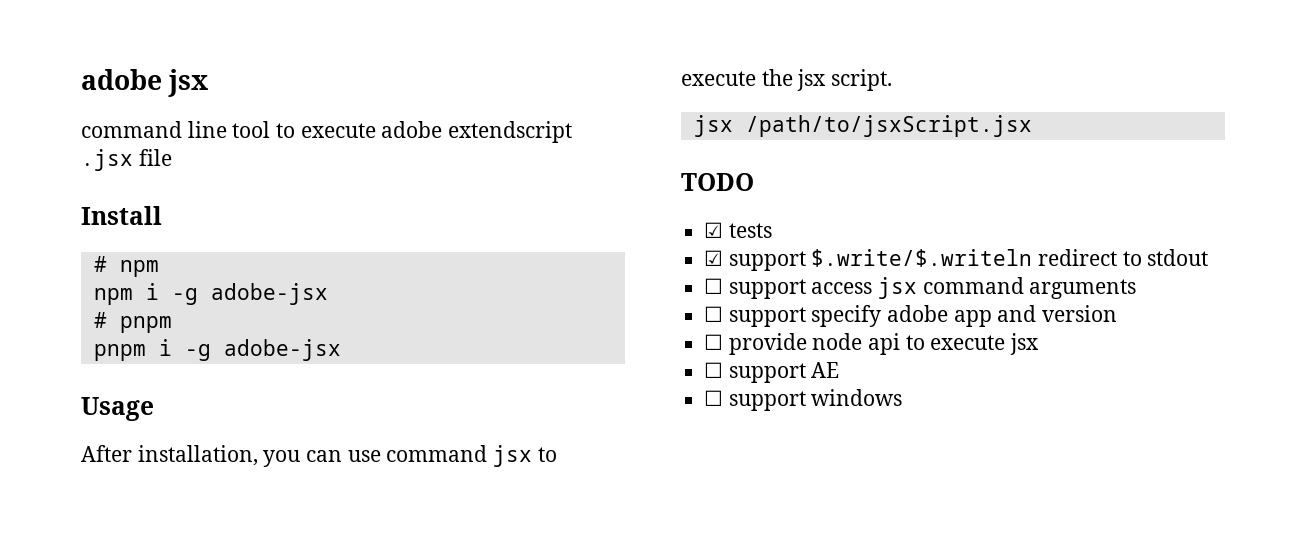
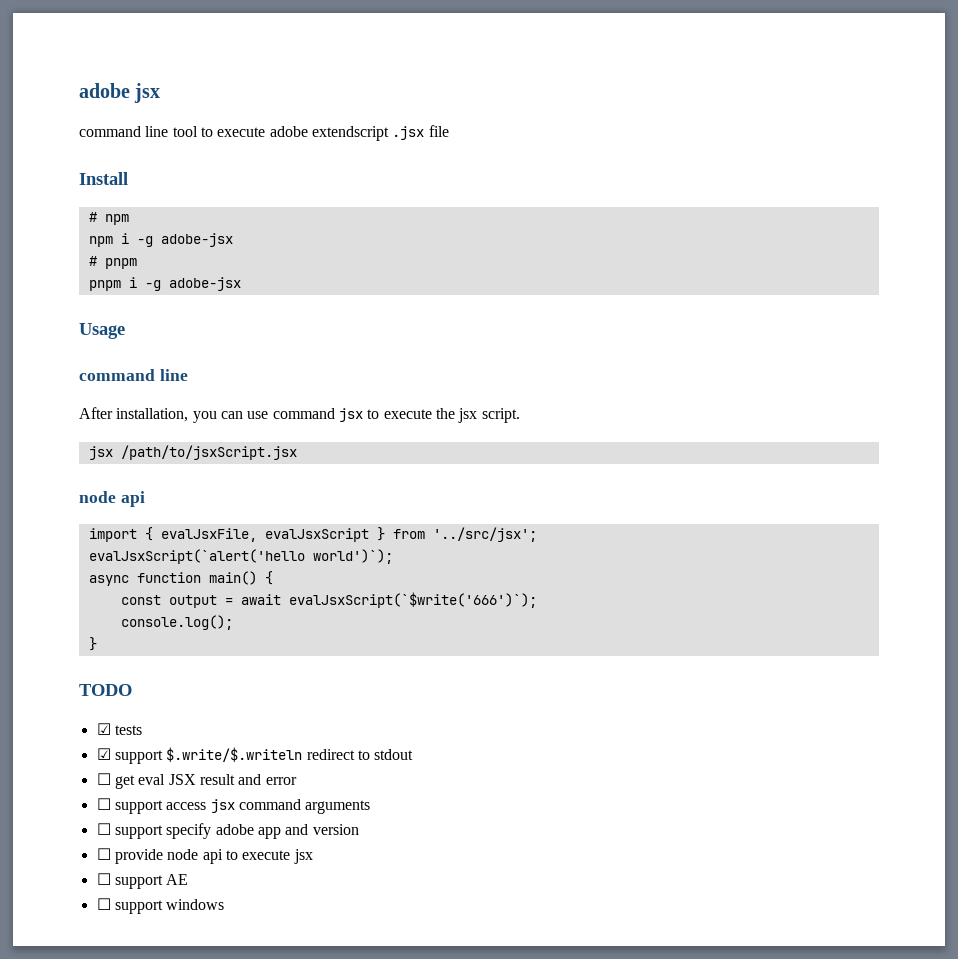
(154, 409) none -> [79,369,188,381] // command line
(1032, 126) none -> [79,491,145,507] [88,527,537,542] [88,549,393,564] [88,571,273,586] [120,592,537,608] [120,615,233,630] [88,637,97,651] // node api // import { evalJsxFile, evalJsxScript } from '../src/jsx'; // evalJsxScript(`alert('hello world')`); // async function main() { // const output = await evalJsxScript(`$write('666')`); // console.log(); // }
(1209, 257) none -> [96,773,297,789] // ☐ get eval JSX result and error

